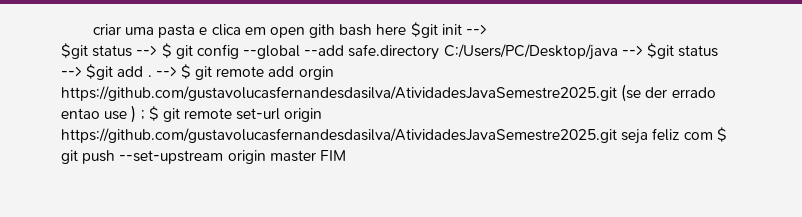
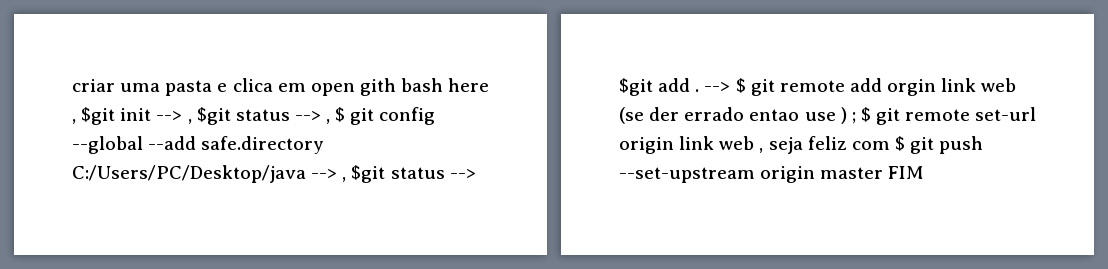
(407, 29) none -> [72,119,76,124] ,
[61,43,158,59] // $git status --> -> [187,107,331,125] , $git status --> ,
(643, 50) none -> [342,177,347,182] ,
[61,86,617,101] https://github.com/gustavolucasfernandesdasilva/AtividadesJavaSemestre2025.git -> [941,78,1017,92] link web
[61,128,617,143] https://github.com/gustavolucasfernandesdasilva/AtividadesJavaSemestre2025.git -> [679,136,764,153] link web ,

